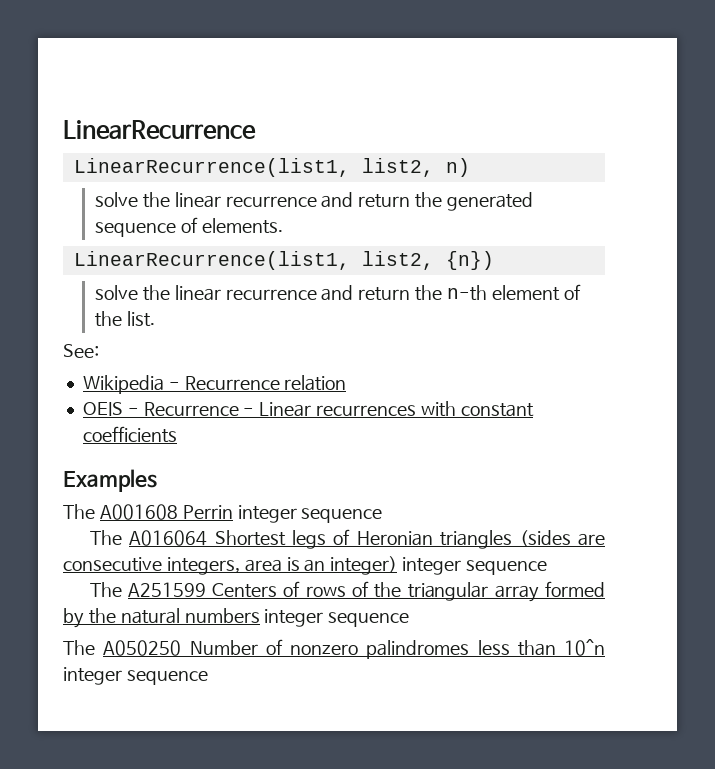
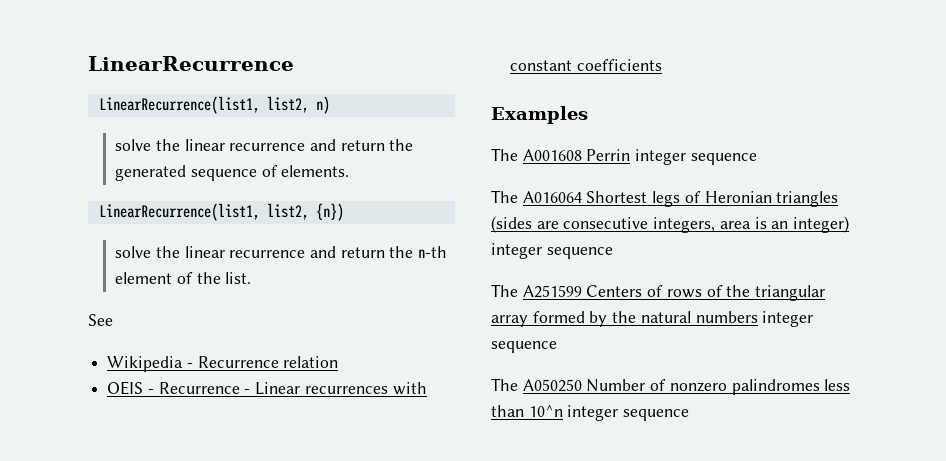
[63,344,99,358] See: -> [88,314,113,326] See

